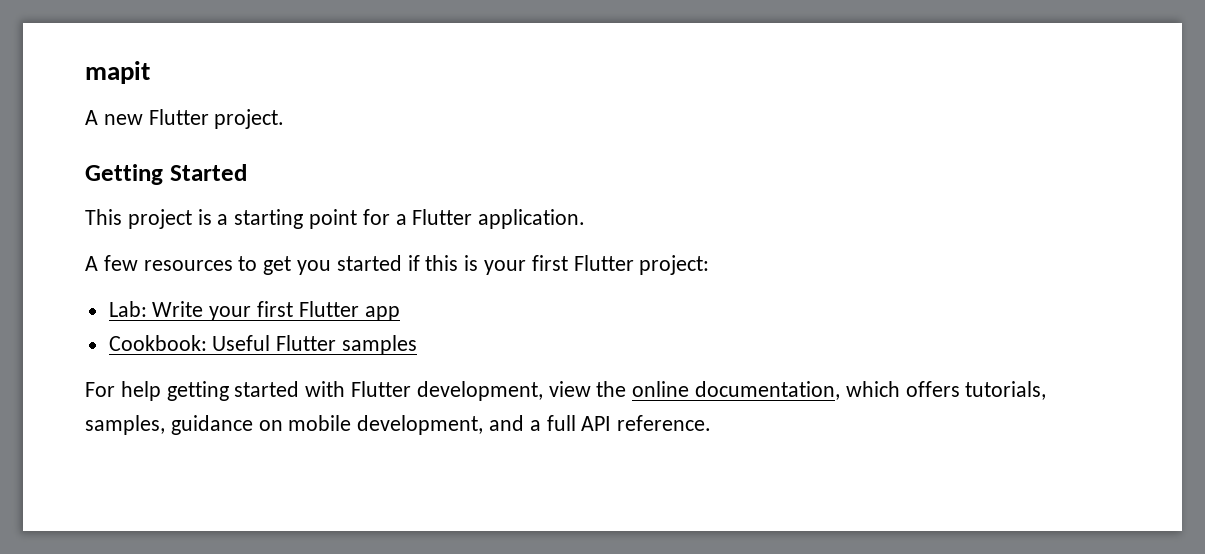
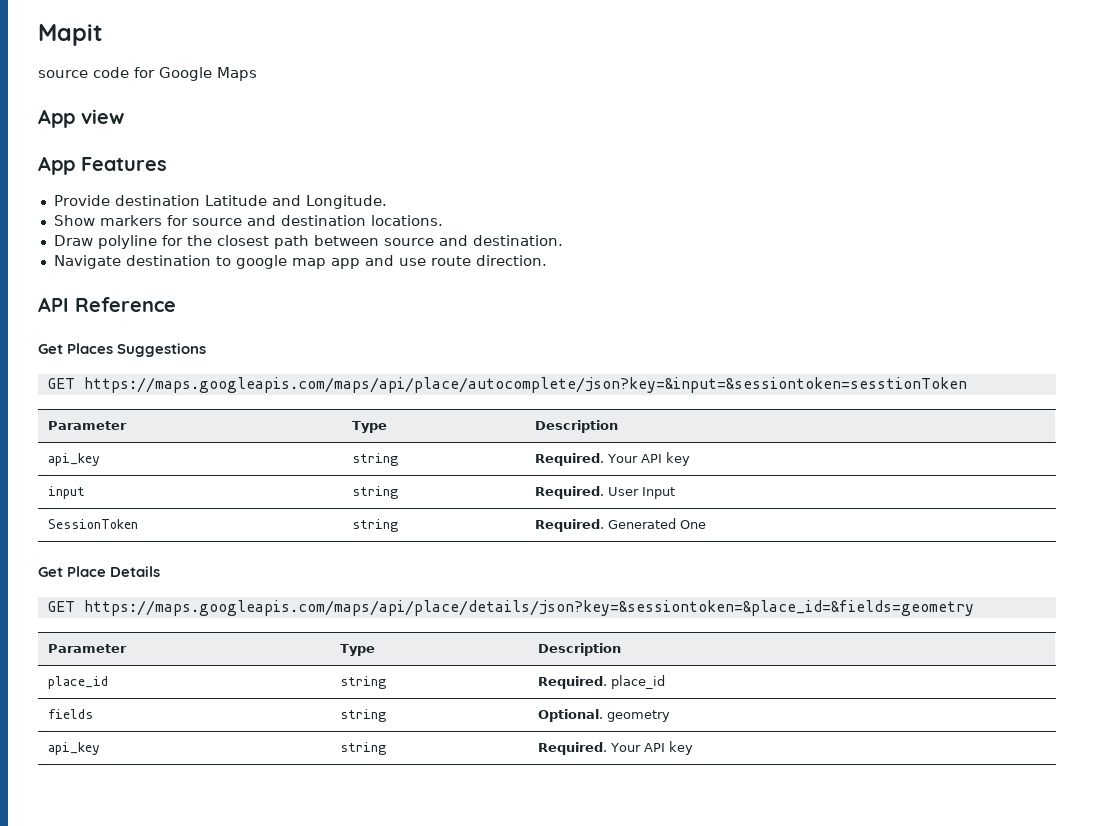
[85,61,150,84] [85,109,285,129] [85,164,247,185] [85,209,586,229] [85,255,710,275] [108,301,400,321] [108,335,418,355] [85,381,1047,401] [85,415,712,435] mapit // A new Flutter project. // Getting Started // This project is a starting point for a Flutter application. // A few resources to get you started if this is your first Flutter project: // Lab: Write your first Flutter app // Cookbook: Useful Flutter samples // For help getting started with Flutter development, view the online documentation, which offers tutorials, samples, guidance on mobile development, and a full API reference. -> [38,24,103,46] [38,67,257,81] [38,109,124,128] [38,156,167,175] [53,195,387,209] [53,215,443,226] [53,235,563,249] [53,255,547,269] [38,297,176,312] [38,343,207,357] [46,377,967,393] [47,421,127,430] [351,421,387,433] [534,420,618,433] [47,453,100,466] [351,453,398,466] [534,452,690,466] [47,486,85,499] [351,486,398,499] [534,486,675,499] [47,519,138,529] [351,519,398,532] [534,518,706,532] [38,566,161,577] [46,600,974,616] [47,644,127,653] [339,644,375,656] [537,643,621,656] [47,676,108,689] [339,676,386,689] [537,675,665,689] [47,709,93,719] [339,709,386,722] [537,709,670,722] [47,742,100,755] [339,742,386,755] [537,741,693,755] Mapit // source code for Google Maps // App view // App Features // Provide destination Latitude and Longitude. // Show markers for source and destination locations. // Draw polyline for the closest path between source and destination. // Navigate destination to google map app and use route direction. // API Reference // Get Places Suggestions // GET https://maps.googleapis.com/maps/api/place/autocomplete/json?key=&input=&sessiontoken=sesstionToken // Parameter | Type | Description // api_key | string | Required. Your API key // input | string | Required. User Input // SessionToken | string | Required. Generated One // Get Place Details // GET https://maps.googleapis.com/maps/api/place/details/json?key=&sessiontoken=&place_id=&fields=geometry // Parameter | Type | Description // place_id | string | Required. place_id // fields | string | Optional. geometry // api_key | string | Required. Your API key

